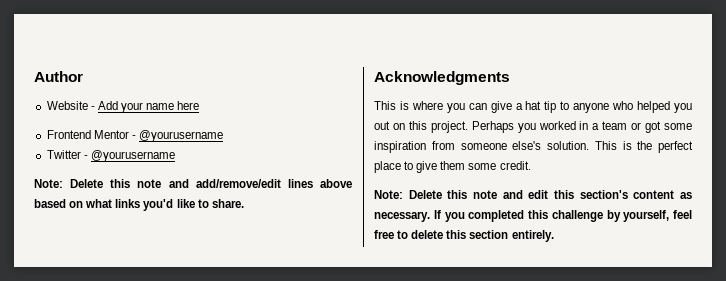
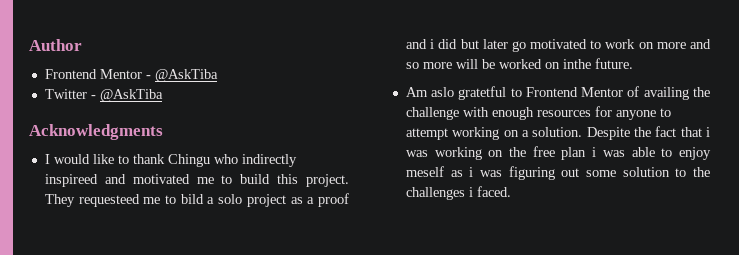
[46,101,200,113] // Website - Add your name here -> (82, 45) none
[138,130,223,142] @yourusername -> [154,69,218,82] @AskTiba
[90,150,175,162] [34,179,352,188] [34,199,244,211] [374,71,510,85] [374,101,692,113] [374,121,692,133] [374,141,693,153] [374,161,531,173] [374,190,692,199] [374,210,692,222] [374,230,554,242] @yourusername // Note: Delete this note and add/remove/edit lines above based on what links you'd like to share. // Acknowledgments // This is where you can give a hat tip to anyone who helped you out on this project. Perhaps you worked in a team or got some inspiration from someone else's solution. This is the perfect place to give them some credit. // Note: Delete this note and edit this section's content as necessary. If you completed this challenge by yourself, feel free to delete this section entirely. -> [99,89,163,102] [29,124,163,140] [44,154,297,167] [44,174,350,187] [44,193,350,207] [405,39,711,52] [405,58,633,69] [405,86,710,100] [405,106,671,120] [405,126,710,140] [405,146,711,160] [405,166,710,180] [405,186,511,200] @AskTiba // Acknowledgments // I would like to thank Chingu who indirectly inspireed and motivated me to build this project. They requesteed me to bild a solo project as a proof and i did but later go motivated to work on more and so more will be worked on inthe future. // Am aslo gratetful to Frontend Mentor of availing the challenge with enough resources for anyone to attempt working on a solution. Despite the fact that i was working on the free plan i was able to enjoy meself as i was figuring out some solution to the challenges i faced.

